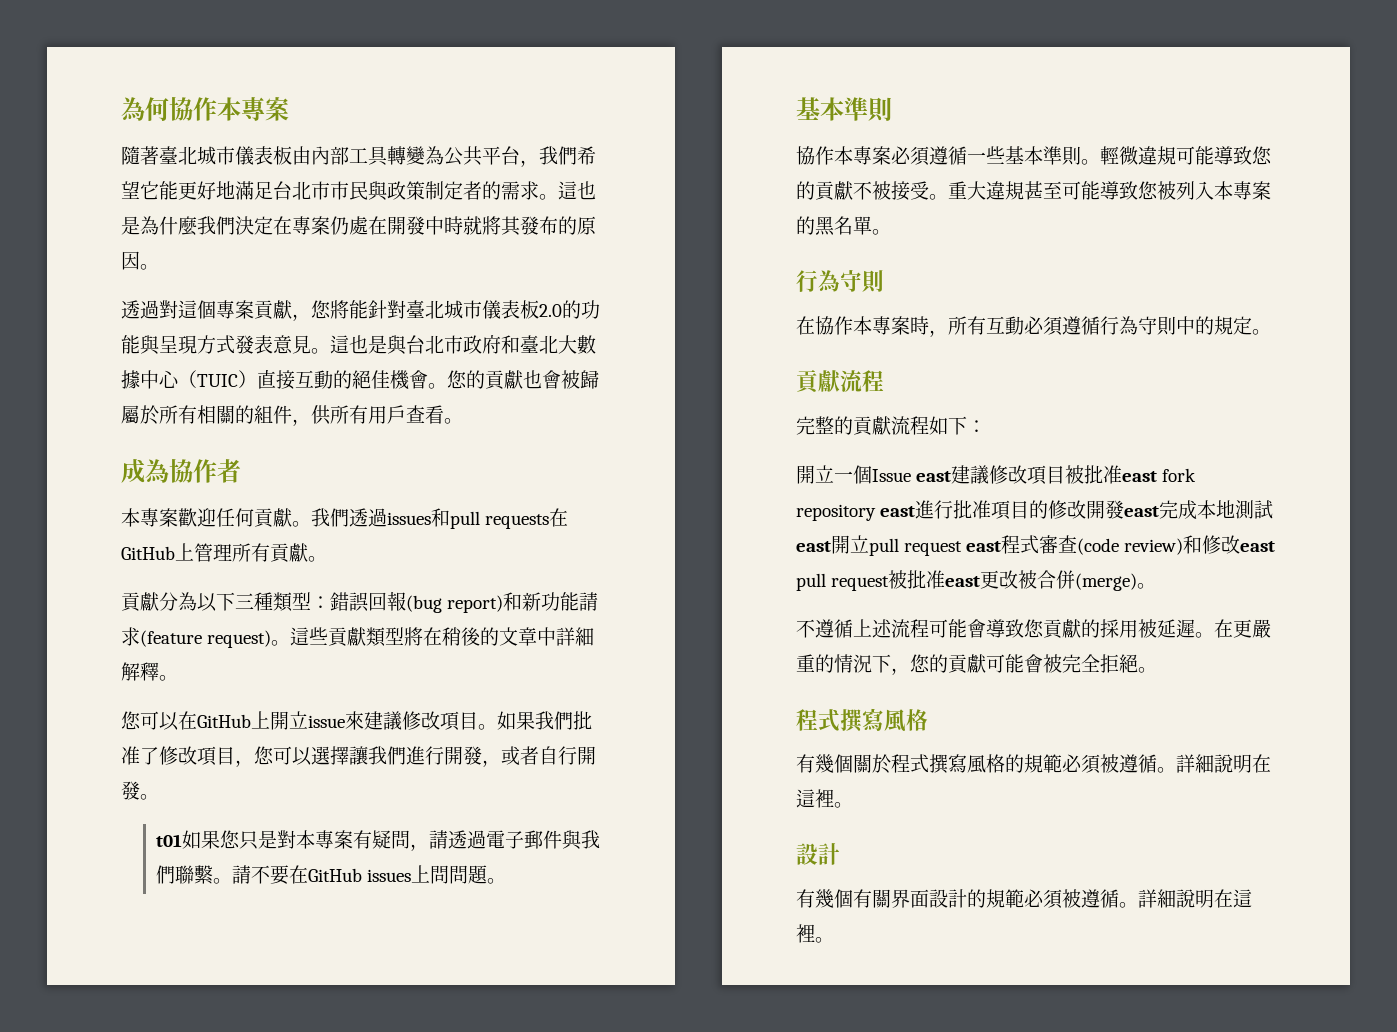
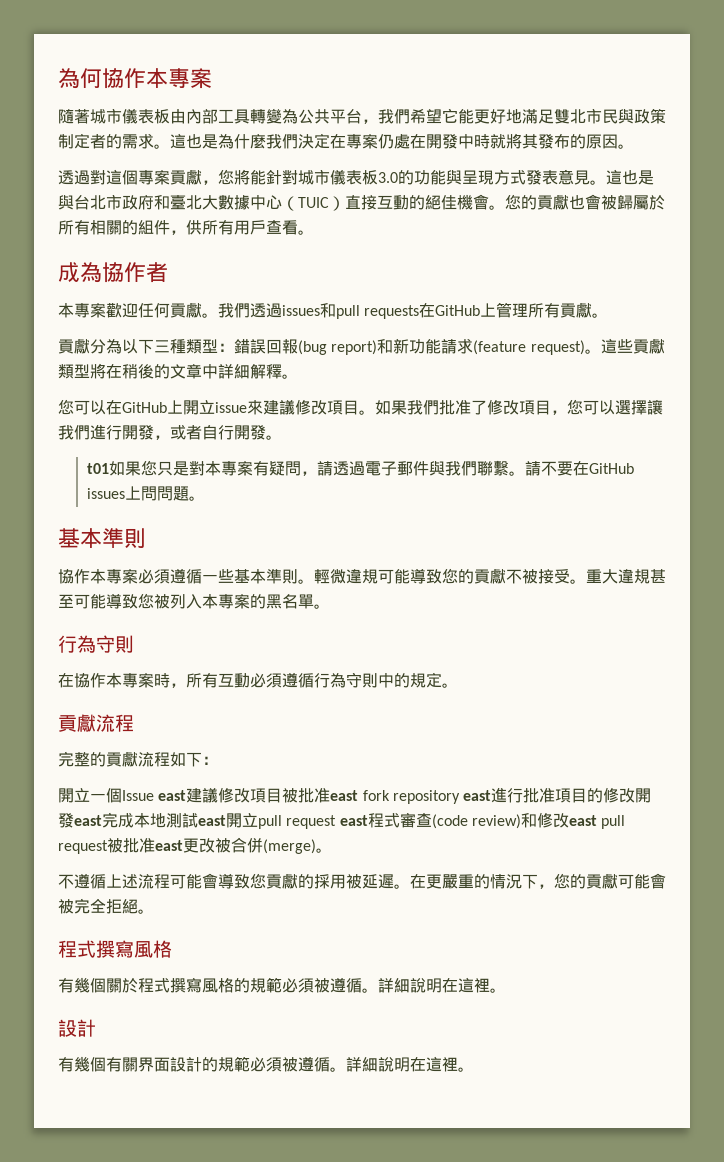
[159,146,197,165] 臺北 -> (90, 116) none
[273,181,330,200] 台北市 -> [554,109,586,124] 雙北
[406,300,562,319] 臺北城市儀表板2.0 -> [298,169,398,185] 城市儀表板3.0

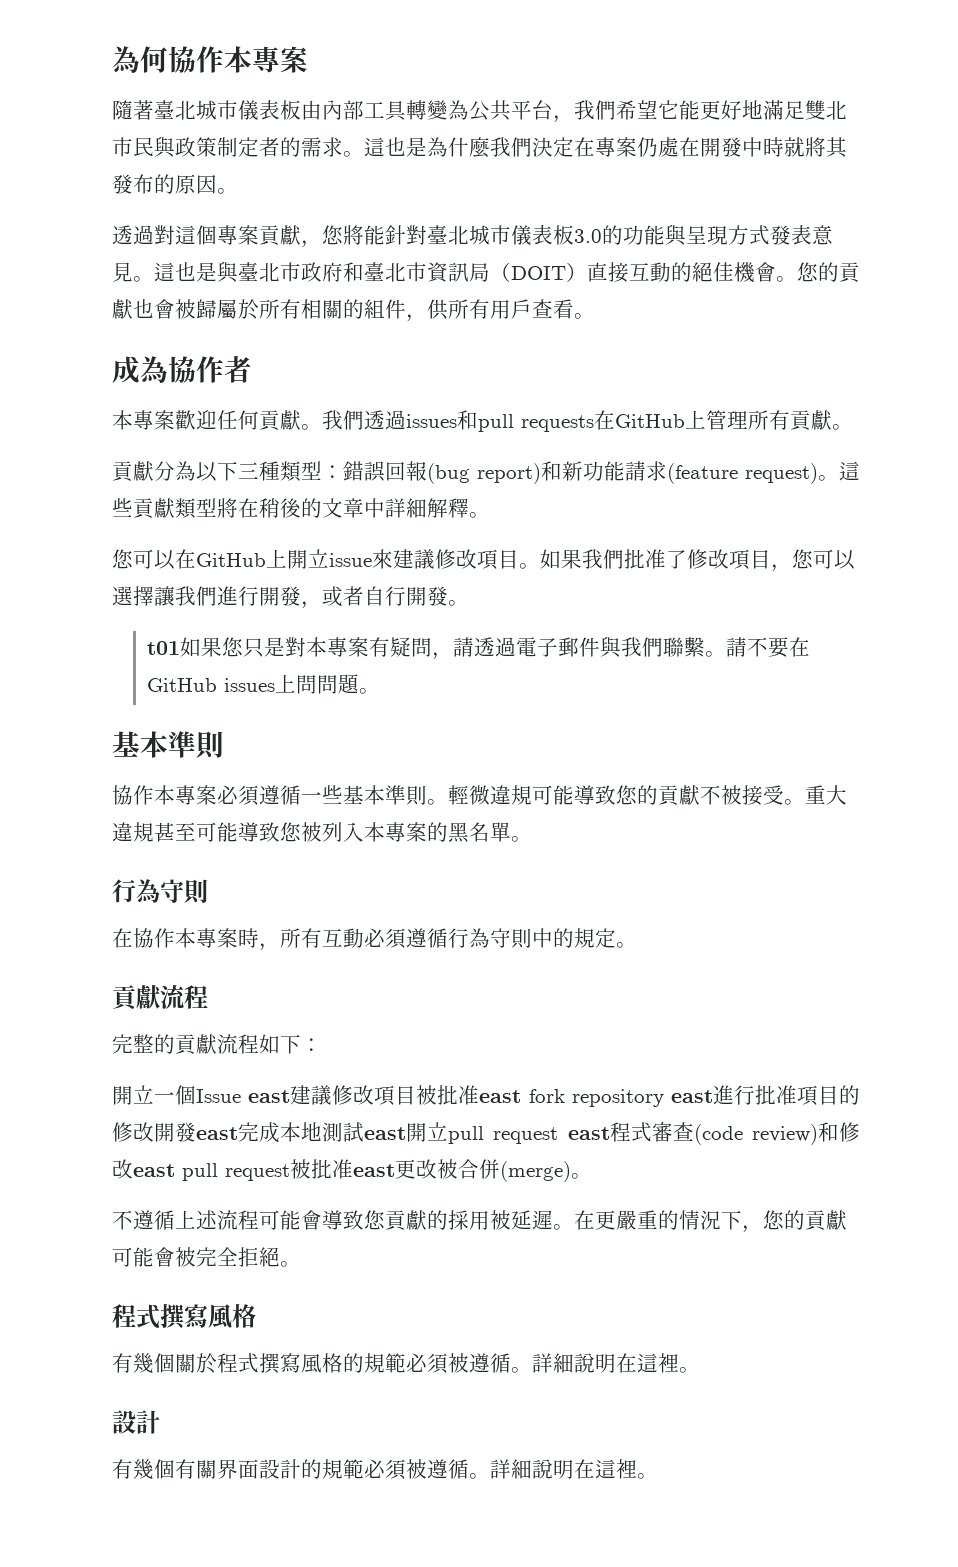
(90, 116) none -> [154,100,196,120] 臺北
(298, 177) none -> [427,225,469,245] 臺北
[74,195,90,210] 台 -> [238,262,259,281] 臺
[202,195,329,211] 大數據中心（TUIC -> [406,262,566,283] 市資訊局（DOIT

